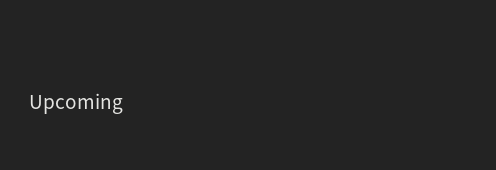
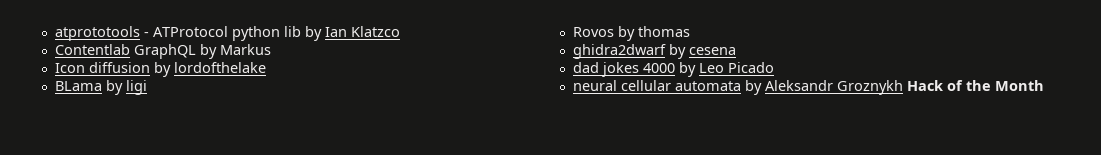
[29,93,123,114] Upcoming -> [54,26,400,41] [54,44,271,59] [54,62,266,77] [54,80,147,95] [572,26,690,41] [572,44,736,59] [572,62,774,77] [572,80,1044,95] atprototools - ATProtocol python lib by Ian Klatzco // Contentlab GraphQL by Markus // Icon diffusion by lordofthelake // BLama by ligi // Rovos by thomas // ghidra2dwarf by cesena // dad jokes 4000 by Leo Picado // neural cellular automata by Aleksandr Groznykh Hack of the Month

